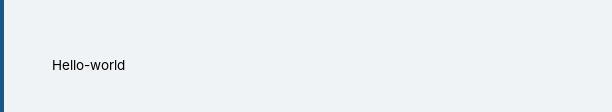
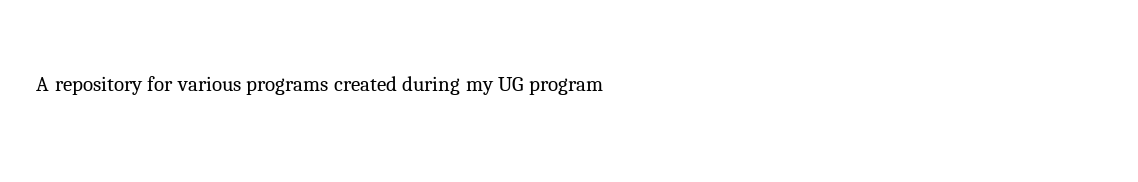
[52,60,125,70] Hello-world -> [36,76,603,95] A repository for various programs created during my UG program

